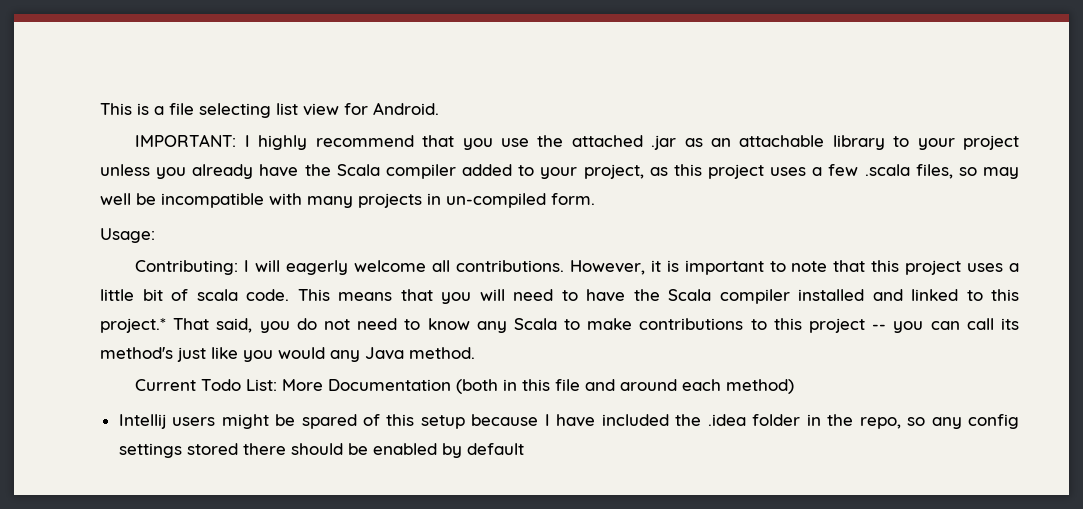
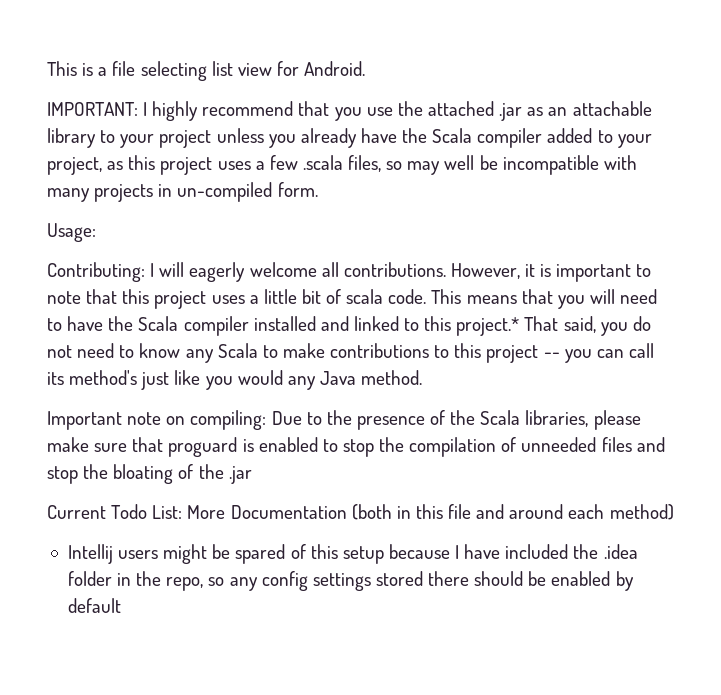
(475, 353) none -> [47,410,641,430] [47,437,665,457] [47,464,252,484] // Important note on compiling: Due to the presence of the Scala libraries, please make sure that proguard is enabled to stop the compilation of unneeded files and stop the bloating of the .jar

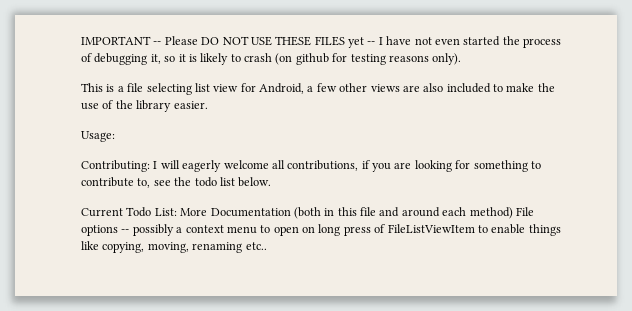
(47, 68) none -> [81,36,561,48] [81,53,462,65] IMPORTANT -- Please DO NOT USE THESE FILES yet -- I have not even started the process of debugging it, so it is likely to crash (on github for testing reasons only). //
[304,61,366,76] [47,101,652,121] [47,128,652,148] [47,155,637,175] [47,182,318,202] Android. // IMPORTANT: I highly recommend that you use the attached .jar as an attachable library to your project unless you already have the Scala compiler added to your project, as this project uses a few .scala files, so may well be incompatible with many projects in un-compiled form. -> [259,83,555,94] [81,100,208,112] Android, a few other views are also included to make the use of the library easier.
[343,262,652,282] [47,289,658,309] [47,316,651,336] [47,343,654,363] [47,370,423,390] [47,410,641,430] [47,437,665,457] [47,464,252,484] contributions. However, it is important to note that this project uses a little bit of scala code. This means that you will need to have the Scala compiler installed and linked to this project.* That said, you do not need to know any Scala to make contributions to this project -- you can call its method's just like you would any Java method. // Important note on compiling: Due to the presence of the Scala libraries, please make sure that proguard is enabled to stop the compilation of unneeded files and stop the bloating of the .jar -> [287,160,541,172] [81,177,272,188] contributions, if you are looking for something to contribute to, see the todo list below.
[67,544,638,564] [67,571,634,591] [67,598,121,613] // Intellij users might be spared of this setup because I have included the .idea folder in the repo, so any config settings stored there should be enabled by default -> [515,207,534,216] [81,224,561,236] [81,241,267,253] File options -- possibly a context menu to open on long press of FileListViewItem to enable things like copying, moving, renaming etc..

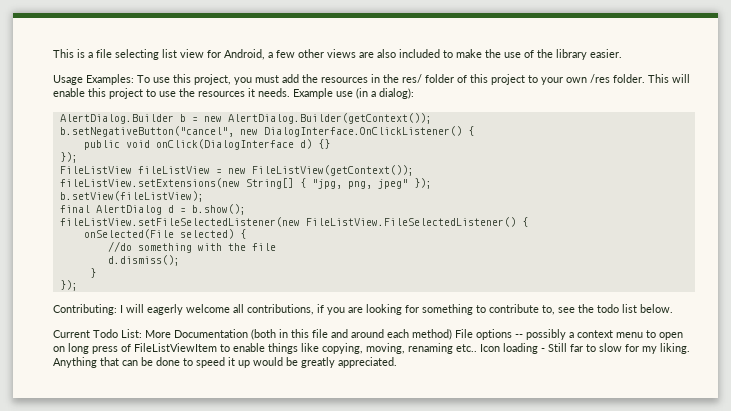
[81,36,561,48] [81,53,462,65] IMPORTANT -- Please DO NOT USE THESE FILES yet -- I have not even started the process of debugging it, so it is likely to crash (on github for testing reasons only). // -> (53, 53) none
[81,131,115,142] Usage: -> [53,74,690,85] [53,88,414,99] [59,113,432,124] [59,126,474,137] [83,139,330,150] [59,152,78,163] [59,165,414,176] [59,178,432,189] [59,191,204,202] [59,204,246,215] [59,217,528,227] [83,229,246,239] [107,241,276,253] [107,255,180,266] [89,268,96,278] [59,280,78,291] Usage Examples: To use this project, you must add the resources in the res/ folder of this project to your own /res folder. This will enable this project to use the resources it needs. Example use (in a dialog): // AlertDialog.Builder b = new AlertDialog.Builder(getContext()); // b.setNegativeButton("cancel", new DialogInterface.OnClickListener() { // public void onClick(DialogInterface d) {} // }); // FileListView fileListView = new FileListView(getContext()); // fileListView.setExtensions(new String[] { "jpg, png, jpeg" }); // b.setView(fileListView); // final AlertDialog d = b.show(); // fileListView.setFileSelectedListener(new FileListView.FileSelectedListener() { // onSelected(File selected) { // //do something with the file // d.dismiss(); // } // });
(267, 246) none -> [480,343,690,354] [53,357,397,368] Icon loading - Still far to slow for my liking. Anything that can be done to speed it up would be greatly appreciated.

